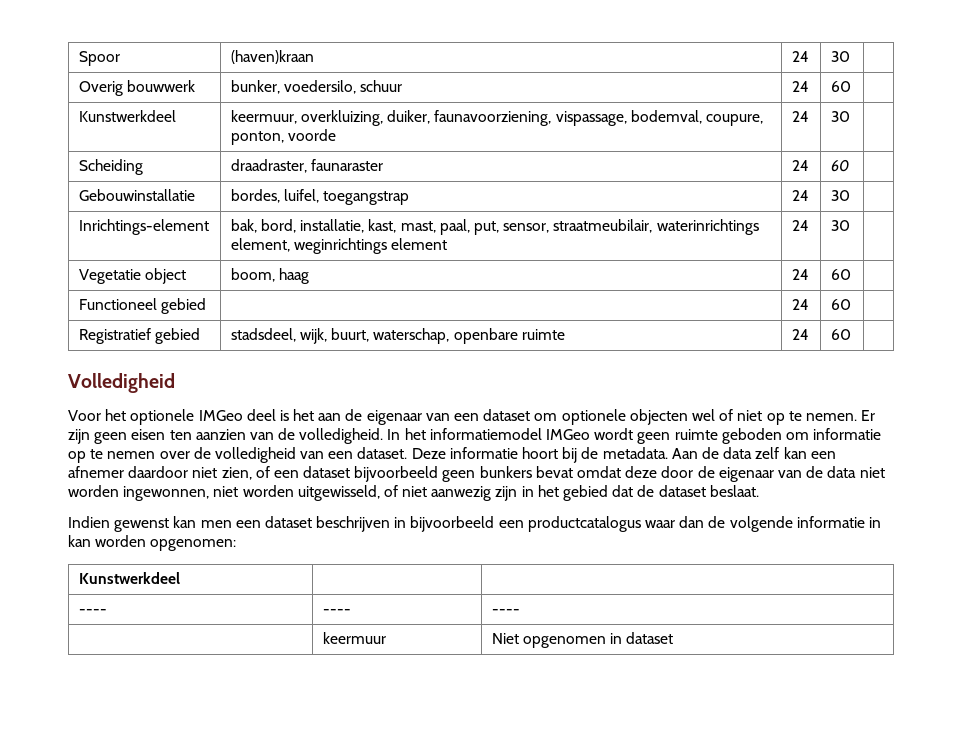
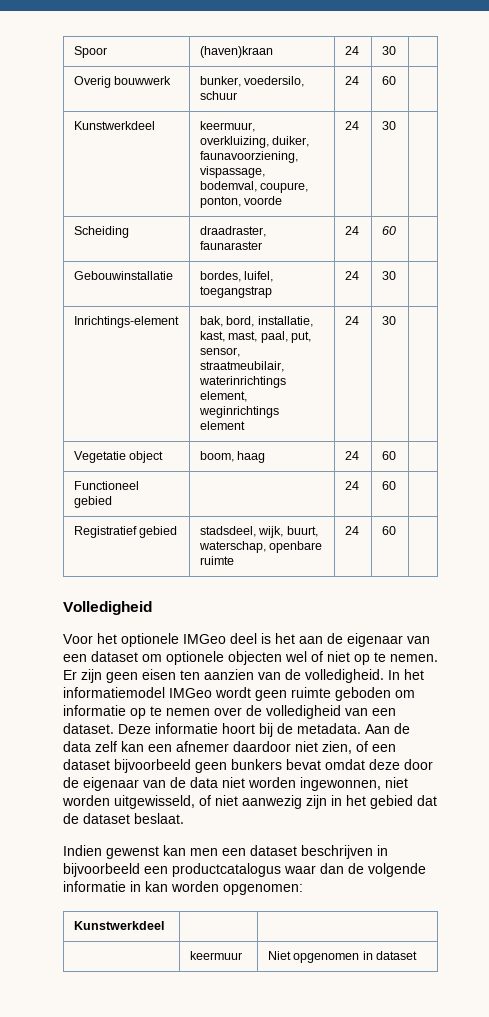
[78,609,107,614] [322,609,351,614] [491,609,520,614] // ---- | ---- | ---- -> (164, 925) none

